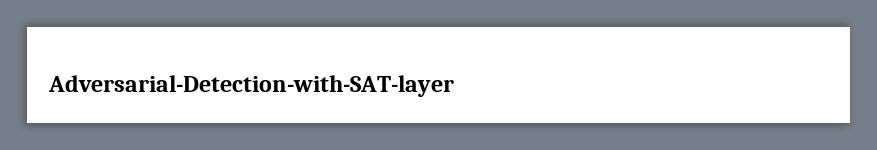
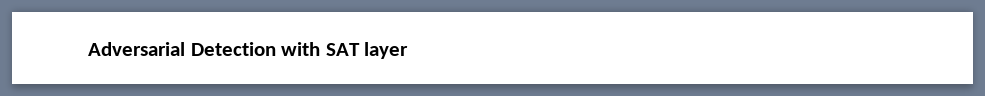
[48,75,454,97] Adversarial-Detection-with-SAT-layer -> [88,42,409,59] Adversarial Detection with SAT layer

